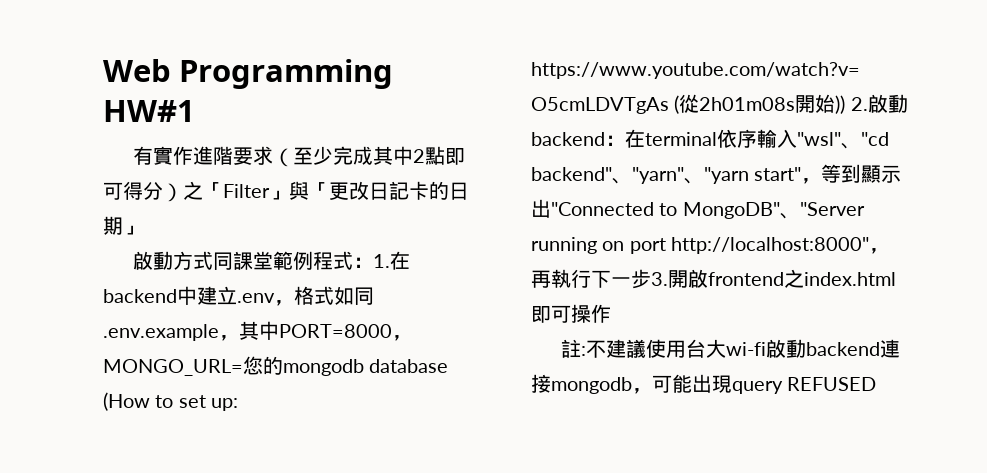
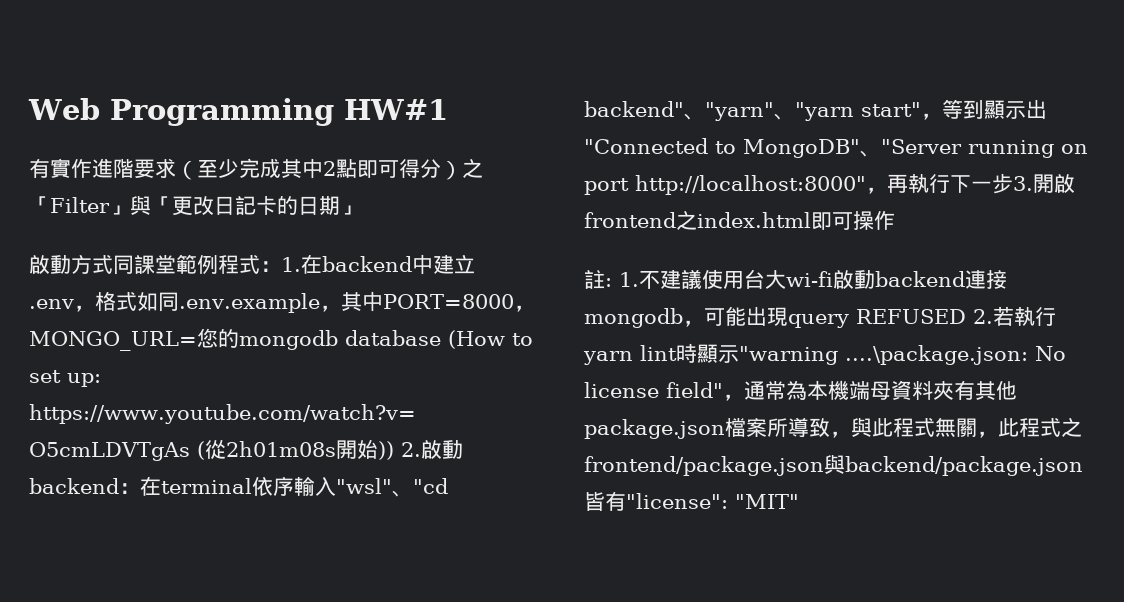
(586, 351) none -> [619,272,639,287] 1.
(877, 384) none -> [973,306,1056,326] [583,343,1066,365] [584,380,1017,401] [584,417,1082,439] [584,455,1083,476] [584,491,799,511] 2.若執行yarn lint時顯示"warning ....\package.json: No license field"，通常為本機端母資料夾有其他package.json檔案所導致，與此程式無關，此程式之frontend/package.json與backend/package.json皆有"license": "MIT"

